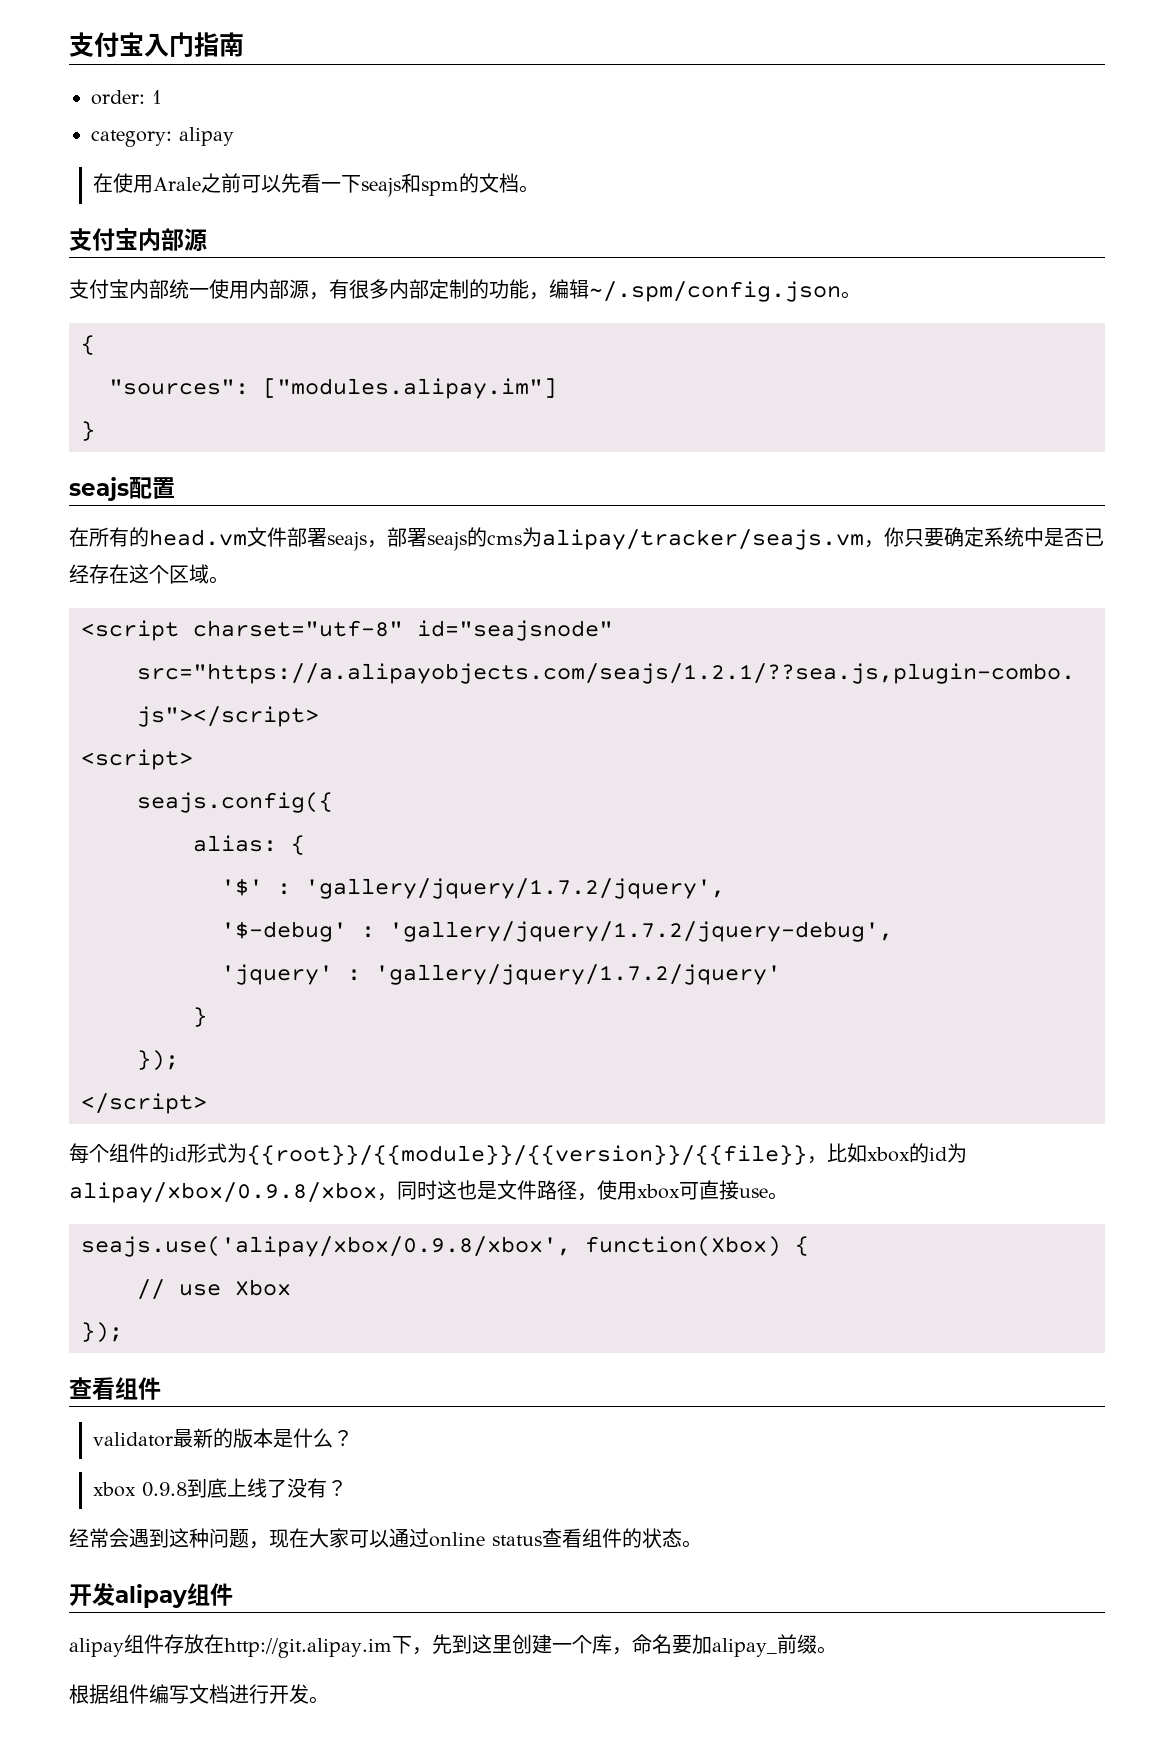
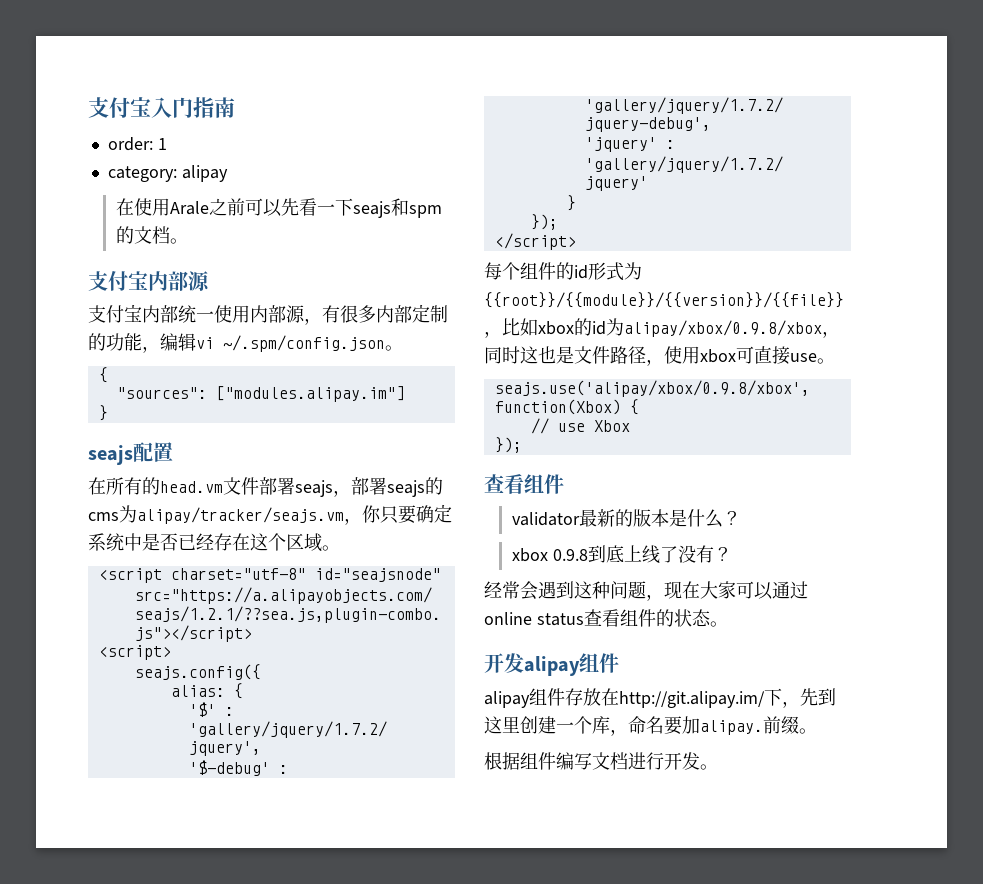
(589, 289) none -> [196,337,214,349] vi
[224,1638,392,1658] http://git.alipay.im -> [619,691,765,708] http://git.alipay.im/
[711,1638,777,1657] alipay_ -> [700,720,763,735] alipay.

